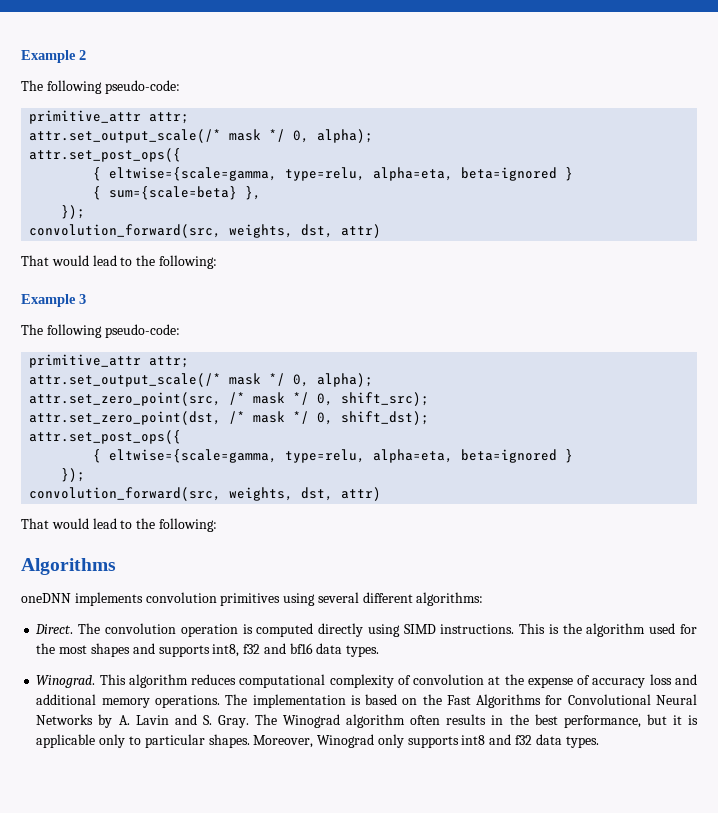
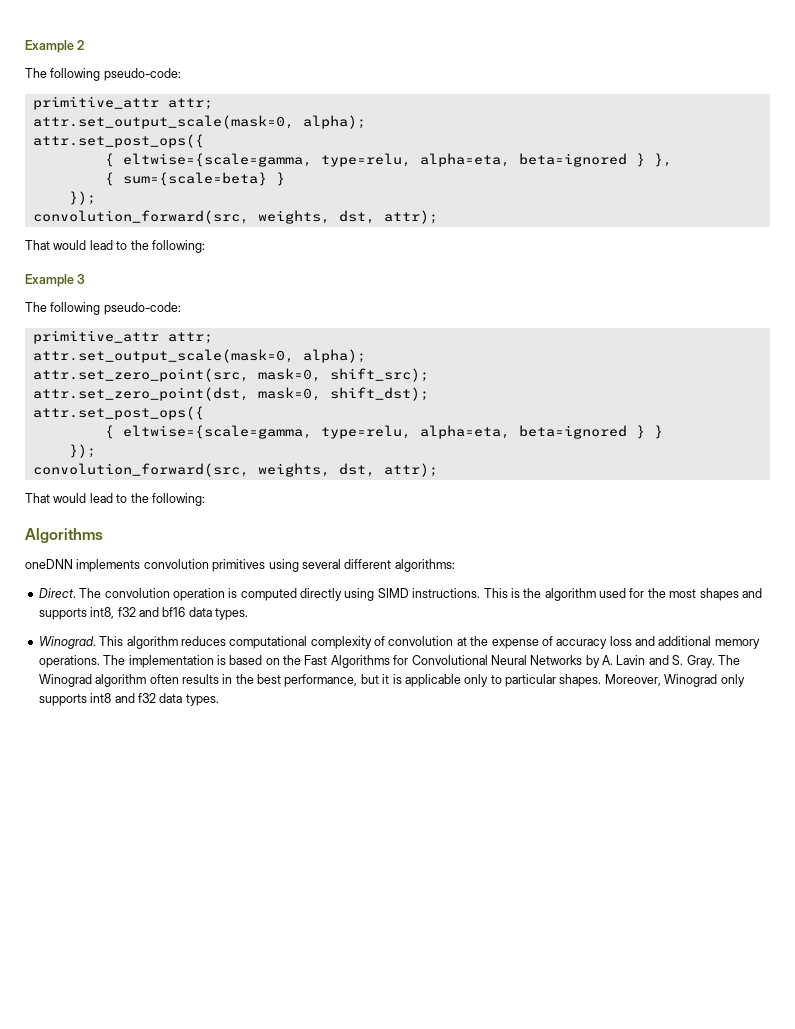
[29,129,310,143] attr.set_output_scale(/* mask */ 0, -> [32,115,294,129] attr.set_output_scale(mask=0,
(574, 174) none -> [653,153,672,167] },
[245,186,262,200] [61,205,86,219] [29,224,382,238] }, // }); // convolution_forward(src, weights, dst, attr) -> [275,172,285,186] [68,191,96,205] [32,210,438,224] } // }); // convolution_forward(src, weights, dst, attr);
[29,373,374,387] [29,392,430,406] [29,411,334,425] attr.set_output_scale(/* mask */ 0, alpha); // attr.set_zero_point(src, /* mask */ 0, shift_src); // attr.set_zero_point(dst, /* mask */ 0, -> [32,349,366,363] [32,368,429,382] [32,387,321,401] attr.set_output_scale(mask=0, alpha); // attr.set_zero_point(src, mask=0, shift_src); // attr.set_zero_point(dst, mask=0,
[61,468,86,482] [29,487,382,501] // }); // convolution_forward(src, weights, dst, attr) -> [653,425,663,439] [68,444,96,458] [32,463,438,477] } // }); // convolution_forward(src, weights, dst, attr);

